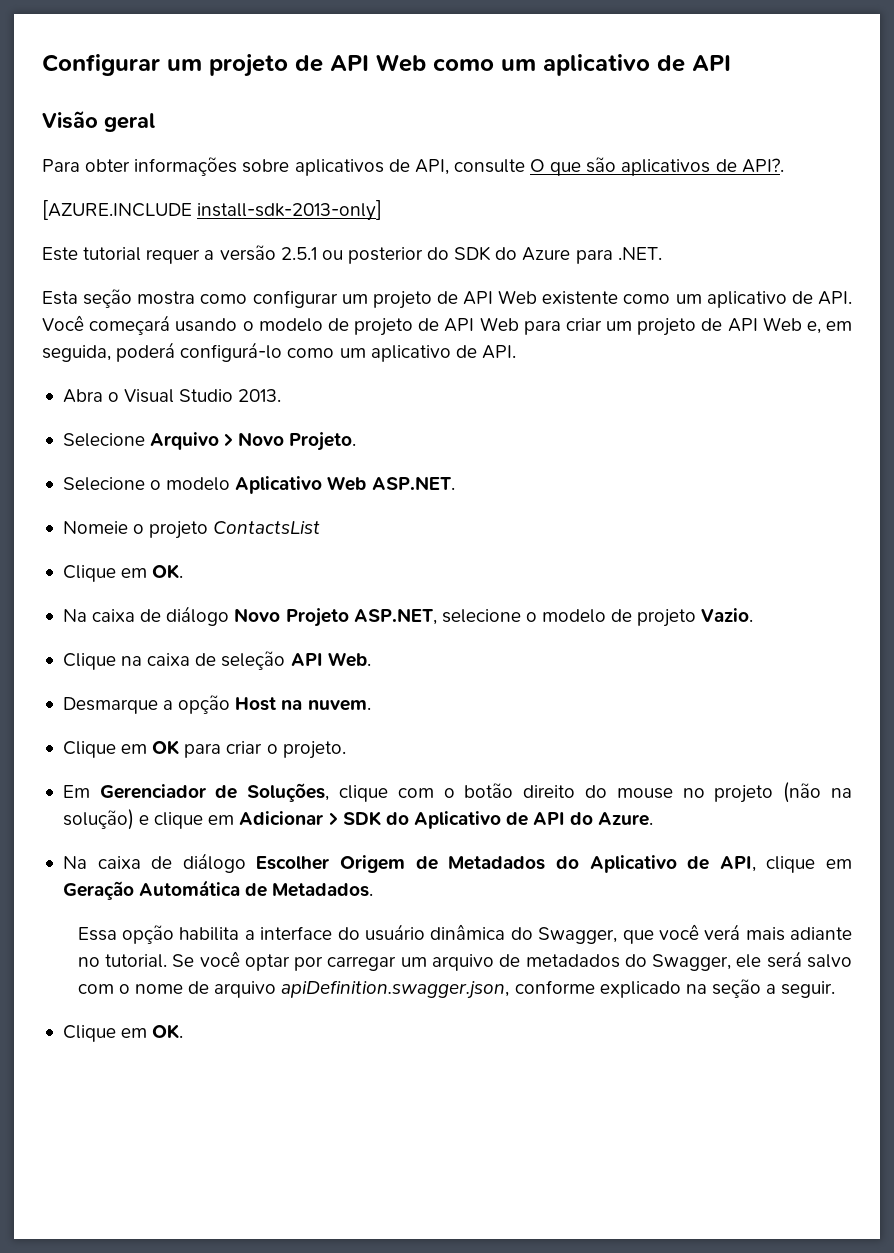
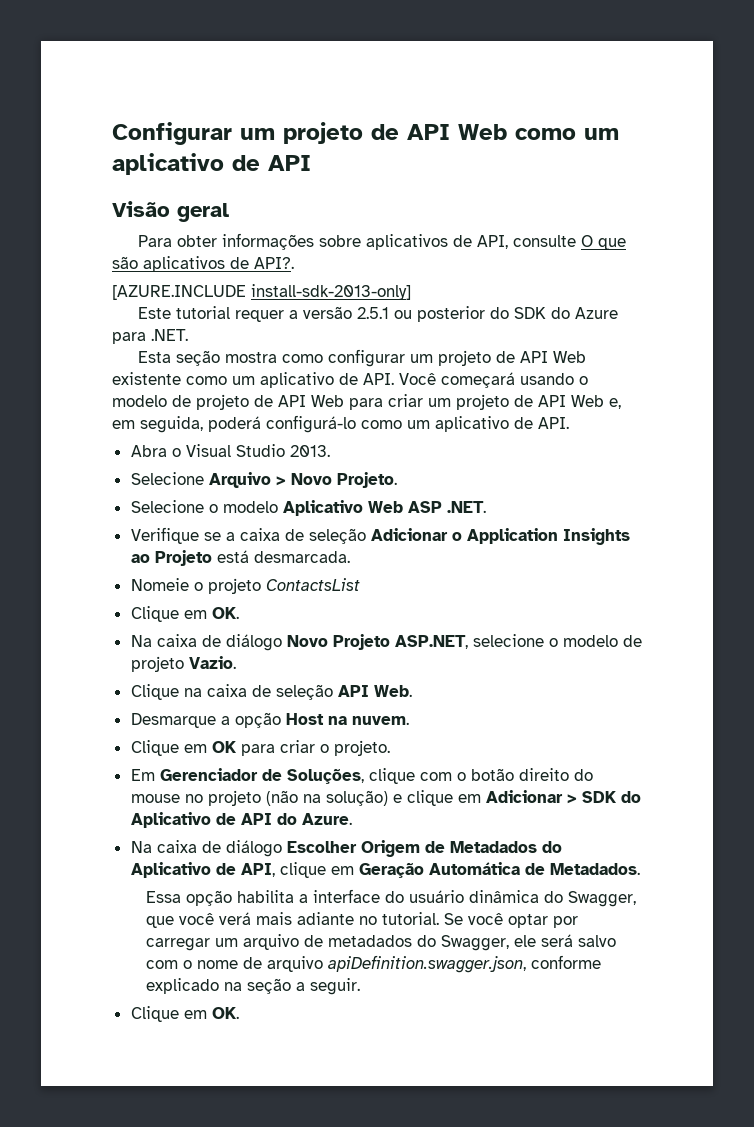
[371,476,455,490] ASP.NET. -> [407,501,486,513] [130,527,630,545] [130,550,350,566] ASP .NET. // Verifique se a caixa de seleção Adicionar o Application Insights ao Projeto está desmarcada.

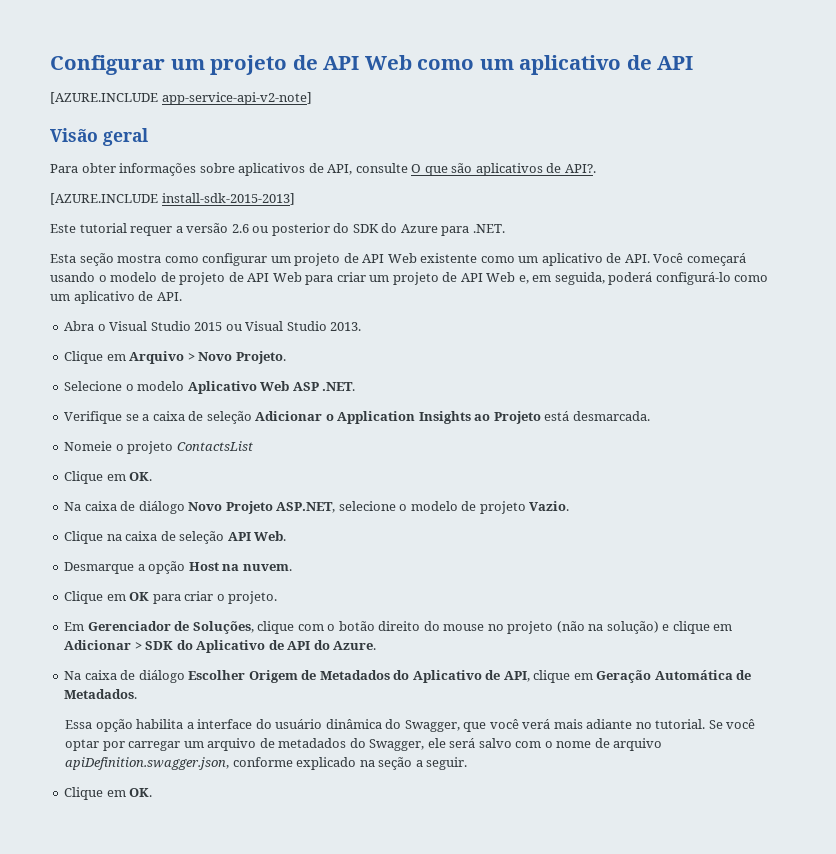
(311, 163) none -> [50,92,312,105] // [AZURE.INCLUDE app-service-api-v2-note]
[251,284,411,300] install-sdk-2013-only] -> [161,193,295,205] install-sdk-2015-2013]
[356,307,389,319] 2.5.1 -> [231,224,249,233] 2.6
(285, 450) none -> [194,321,327,331] 2015 ou Visual Studio
[130,472,204,485] Selecione -> [64,351,126,364] Clique em

